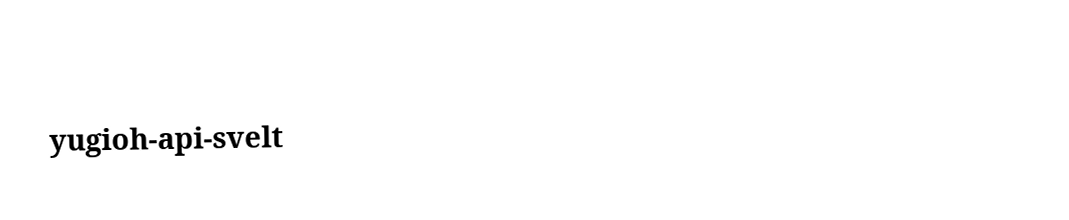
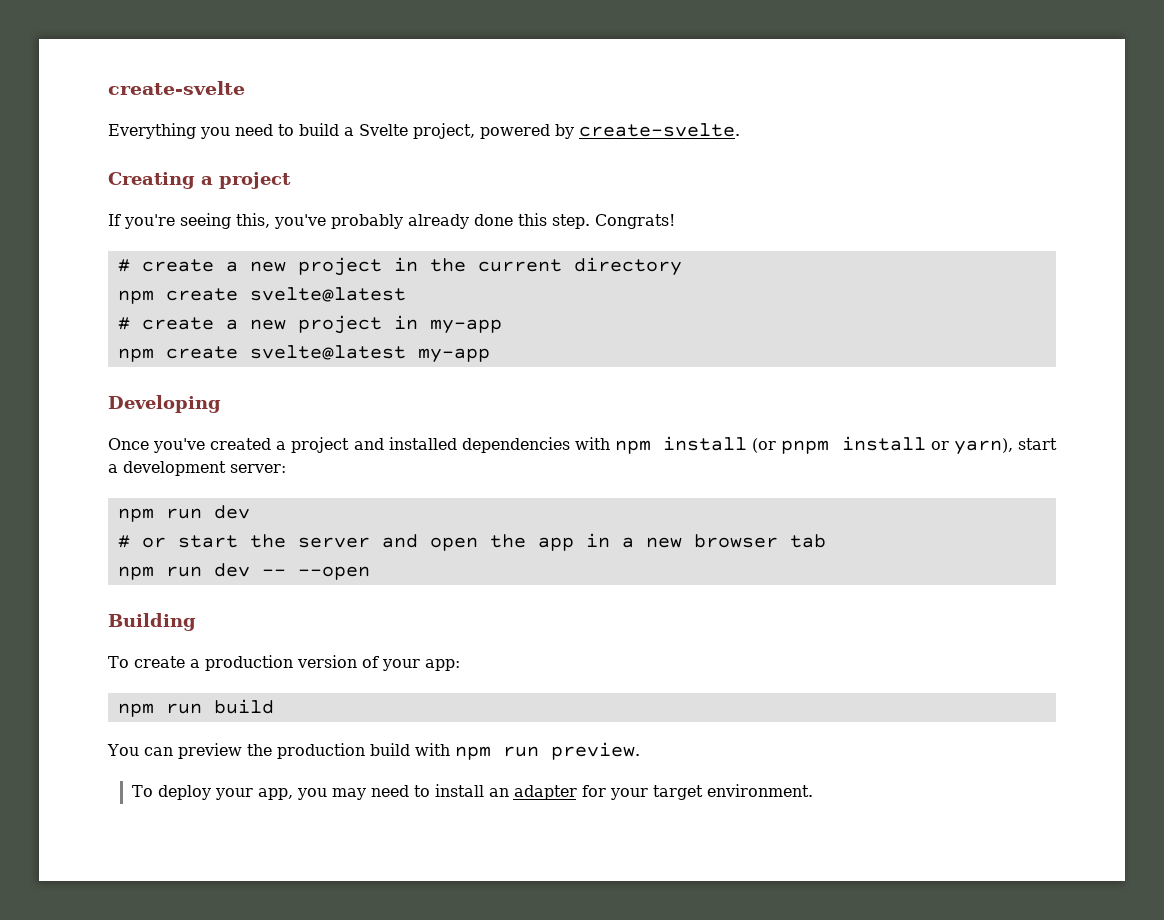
[49,125,284,158] yugioh-api-svelt -> [108,81,245,95] [108,123,740,139] [108,172,291,189] [108,213,675,229] [117,257,682,276] [117,287,406,304] [117,315,502,334] [117,345,490,363] [108,395,221,413] [108,436,1058,455] [108,461,286,476] [117,505,250,522] [117,533,826,551] [117,563,370,580] [108,613,196,631] [108,655,460,671] [117,699,274,717] [107,742,640,760] [131,784,813,800] create-svelte // Everything you need to build a Svelte project, powered by create-svelte. // Creating a project // If you're seeing this, you've probably already done this step. Congrats! // # create a new project in the current directory // npm create svelte@latest // # create a new project in my-app // npm create svelte@latest my-app // Developing // Once you've created a project and installed dependencies with npm install (or pnpm install or yarn), start a development server: // npm run dev // # or start the server and open the app in a new browser tab // npm run dev -- --open // Building // To create a production version of your app: // npm run build // You can preview the production build with npm run preview. // To deploy your app, you may need to install an adapter for your target environment.

